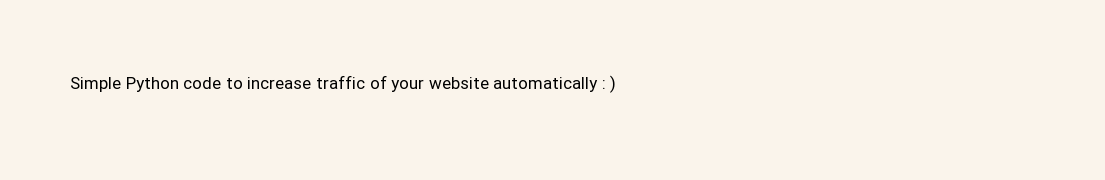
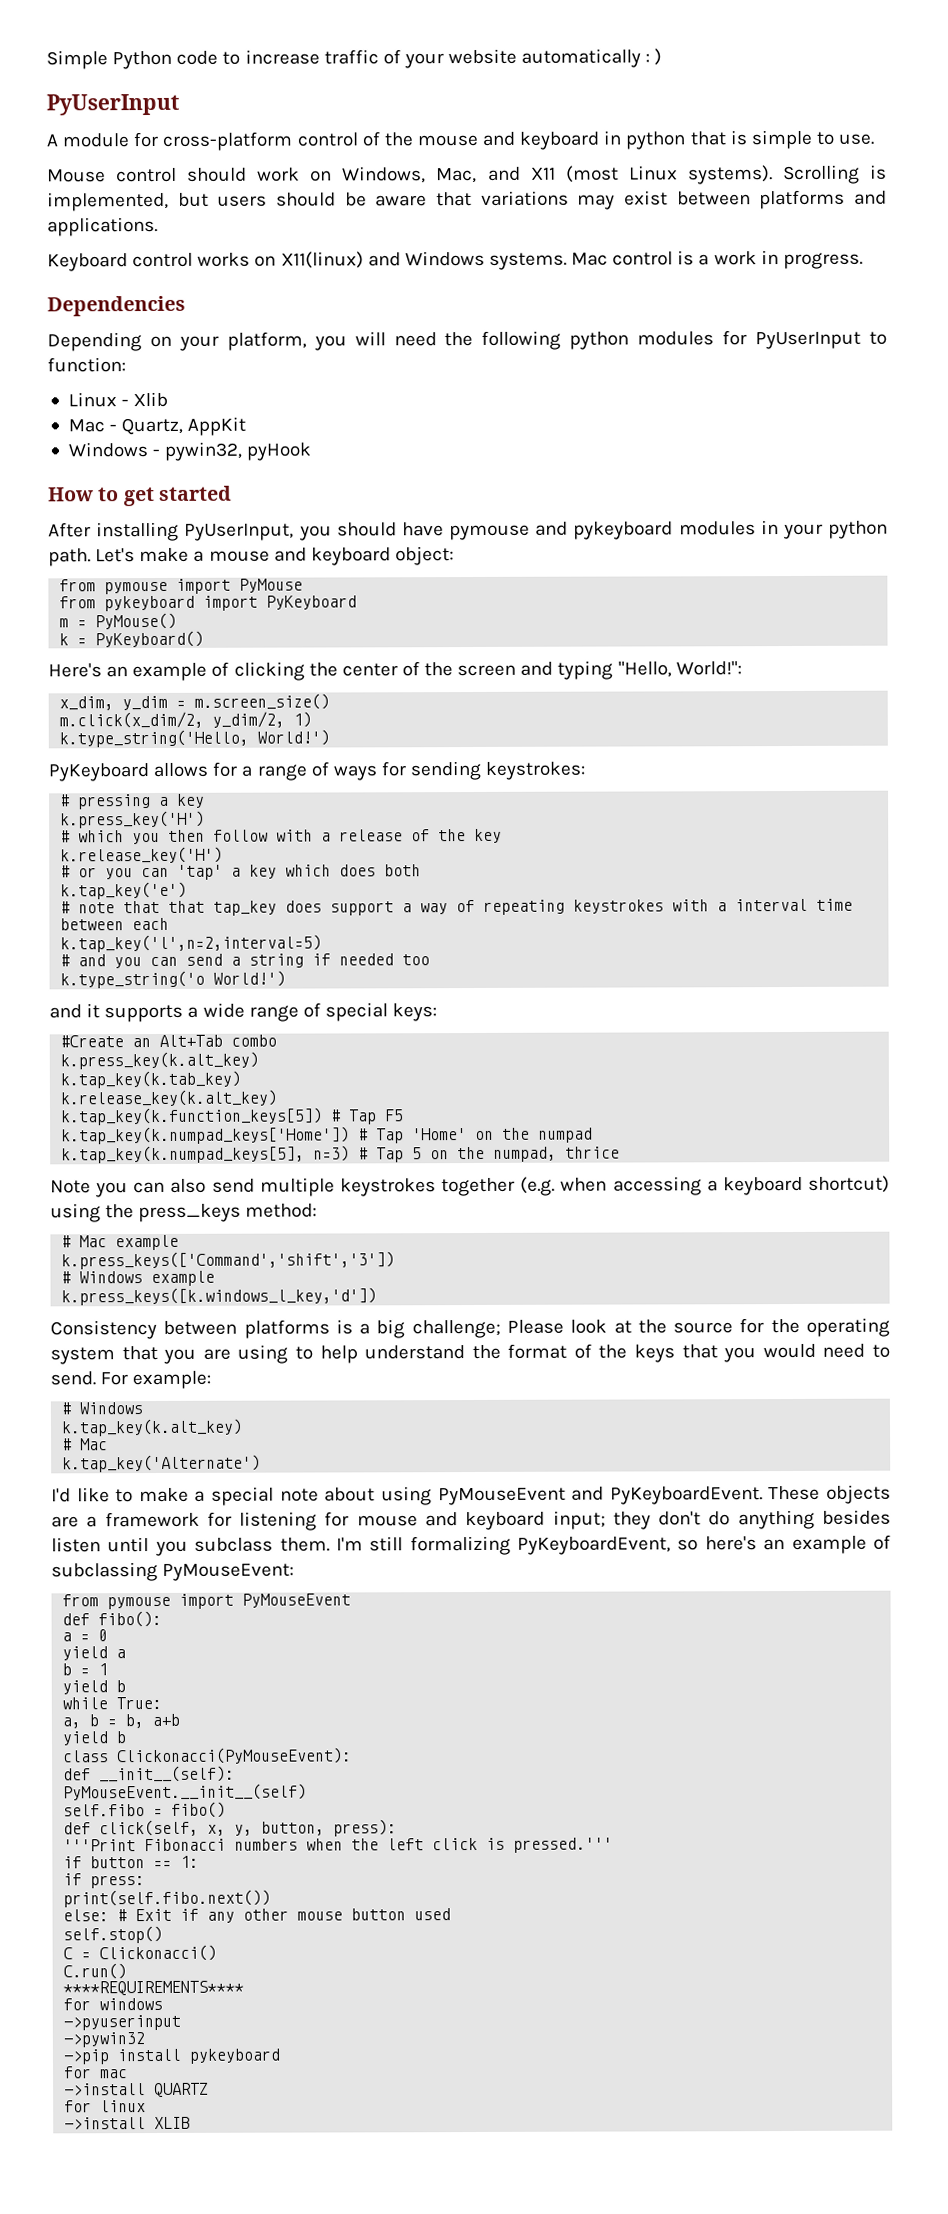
(617, 84) none -> [46,93,180,116] [46,129,875,151] [47,164,888,185] [47,189,887,212] [47,216,158,237] [47,250,863,272] [47,295,186,317] [47,330,887,352] [47,357,126,373] [67,391,169,408] [67,416,247,436] [67,441,312,461] [48,485,232,507] [48,520,888,542] [48,546,454,567] [59,578,304,595] [59,595,358,612] [59,612,178,630] [59,630,205,648] [48,660,742,682] [59,693,331,711] [59,711,313,729] [59,729,331,748] [48,760,586,782] [60,793,206,810] [60,810,206,829] [60,828,503,845] [60,846,224,864] [60,864,422,880] [60,881,188,900] [60,898,854,916] [60,917,170,931] [60,934,323,953] [60,953,431,969] [60,970,287,989] [49,1002,438,1023] [60,1034,278,1048] [60,1051,260,1070] [60,1070,242,1089] [60,1089,278,1107] [61,1107,405,1126] [61,1126,594,1145] [61,1145,621,1164] [50,1175,891,1198] [50,1203,318,1223] [61,1234,180,1251] [61,1251,396,1270] [61,1270,216,1287] [61,1287,378,1306] [50,1317,891,1340] [50,1343,891,1365] [50,1370,212,1390] [61,1402,144,1415] [61,1418,244,1437] [62,1438,109,1451] [62,1454,262,1473] [51,1484,891,1506] [51,1509,892,1531] [51,1534,891,1557] [51,1561,295,1582] [62,1593,352,1610] [62,1610,163,1628] [62,1629,109,1642] [62,1646,127,1661] [62,1663,109,1676] [62,1680,127,1695] [62,1696,163,1710] [62,1713,181,1729] [62,1731,127,1746] [63,1747,353,1765] [63,1765,236,1783] [63,1783,308,1801] [63,1801,227,1818] [63,1819,398,1837] [63,1837,614,1853] [63,1855,200,1869] [63,1873,146,1889] [63,1889,272,1908] [63,1908,452,1923] [63,1925,164,1944] [63,1944,218,1962] [63,1963,128,1980] [63,1980,245,1996] [63,1997,164,2011] [63,2014,182,2031] [63,2032,146,2048] [63,2048,282,2065] [64,2066,129,2079] [64,2082,210,2098] [64,2100,147,2113] [64,2116,192,2130] // PyUserInput // A module for cross-platform control of the mouse and keyboard in python that is simple to use. // Mouse control should work on Windows, Mac, and X11 (most Linux systems). Scrolling is implemented, but users should be aware that variations may exist between platforms and applications. // Keyboard control works on X11(linux) and Windows systems. Mac control is a work in progress. // Dependencies // Depending on your platform, you will need the following python modules for PyUserInput to function: // Linux - Xlib // Mac - Quartz, AppKit // Windows - pywin32, pyHook // How to get started // After installing PyUserInput, you should have pymouse and pykeyboard modules in your python path. Let's make a mouse and keyboard object: // from pymouse import PyMouse // from pykeyboard import PyKeyboard // m = PyMouse() // k = PyKeyboard() // Here's an example of clicking the center of the screen and typing "Hello, World!": // x_dim, y_dim = m.screen_size() // m.click(x_dim/2, y_dim/2, 1) // k.type_string('Hello, World!') // PyKeyboard allows for a range of ways for sending keystrokes: // # pressing a key // k.press_key('H') // # which you then follow with a release of the key // k.release_key('H') // # or you can 'tap' a key which does both // k.tap_key('e') // # note that that tap_key does support a way of repeating keystrokes with a interval time between each // k.tap_key('l',n=2,interval=5) // # and you can send a string if needed too // k.type_string('o World!') // and it supports a wide range of special keys: // #Create an Alt+Tab combo // k.press_key(k.alt_key) // k.tap_key(k.tab_key) // k.release_key(k.alt_key) // k.tap_key(k.function_keys[5]) # Tap F5 // k.tap_key(k.numpad_keys['Home']) # Tap 'Home' on the numpad // k.tap_key(k.numpad_keys[5], n=3) # Tap 5 on the numpad, thrice // Note you can also send multiple keystrokes together (e.g. when accessing a keyboard shortcut) using the press_keys method: // # Mac example // k.press_keys(['Command','shift','3']) // # Windows example // k.press_keys([k.windows_l_key,'d']) // Consistency between platforms is a big challenge; Please look at the source for the operating system that you are using to help understand the format of the keys that you would need to send. For example: // # Windows // k.tap_key(k.alt_key) // # Mac // k.tap_key('Alternate') // I'd like to make a special note about using PyMouseEvent and PyKeyboardEvent. These objects are a framework for listening for mouse and keyboard input; they don't do anything besides listen until you subclass them. I'm still formalizing PyKeyboardEvent, so here's an example of subclassing PyMouseEvent: // from pymouse import PyMouseEvent // def fibo(): // a = 0 // yield a // b = 1 // yield b // while True: // a, b = b, a+b // yield b // class Clickonacci(PyMouseEvent): // def __init__(self): // PyMouseEvent.__init__(self) // self.fibo = fibo() // def click(self, x, y, button, press): // '''Print Fibonacci numbers when the left click is pressed.''' // if button == 1: // if press: // print(self.fibo.next()) // else: # Exit if any other mouse button used // self.stop() // C = Clickonacci() // C.run() // ****REQUIREMENTS**** // for windows // ->pyuserinput // ->pywin32 // ->pip install pykeyboard // for mac // ->install QUARTZ // for linux // ->install XLIB

